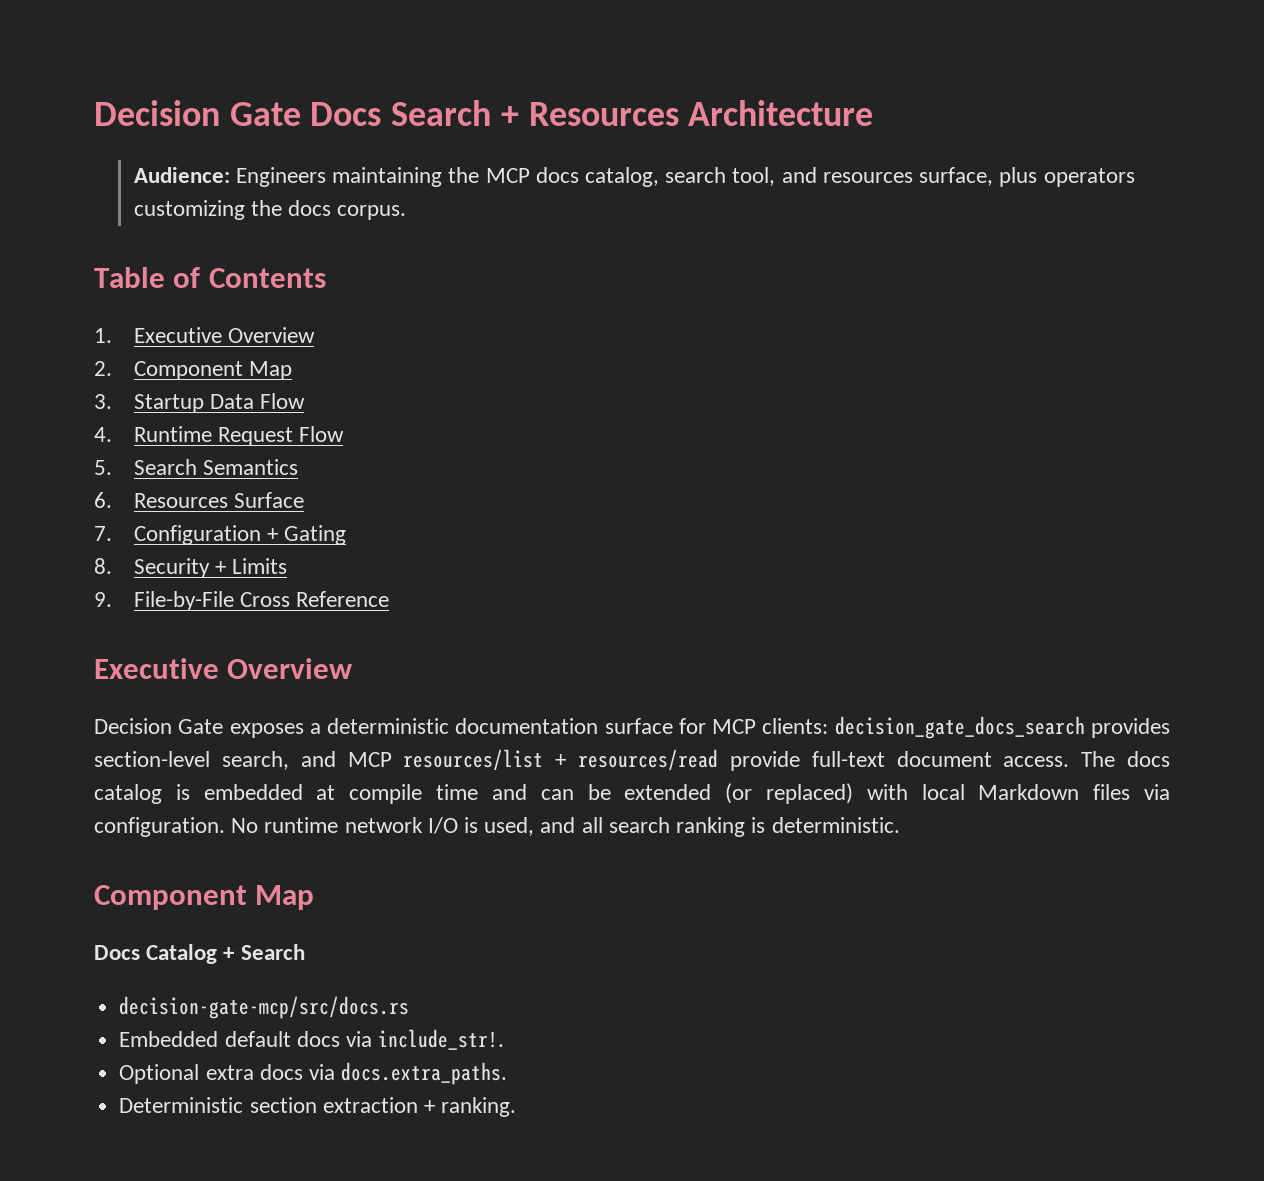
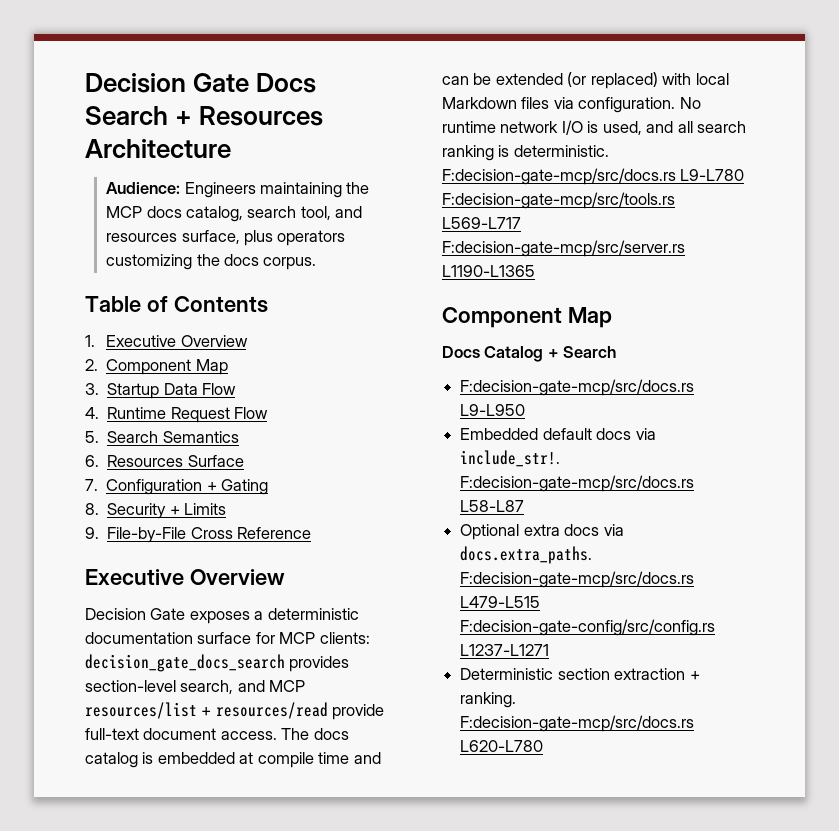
(900, 825) none -> [442,168,745,185] [442,192,675,209] [442,217,521,229] [442,240,685,257] [442,265,535,277] F:decision-gate-mcp/src/docs.rs L9-L780 F:decision-gate-mcp/src/tools.rs L569-L717 F:decision-gate-mcp/src/server.rs L1190-L1365
[119,996,410,1019] decision-gate-mcp/src/docs.rs -> [460,379,695,396] [460,404,526,416] F:decision-gate-mcp/src/docs.rs L9-L950
(505, 1039) none -> [460,475,695,492] [460,500,525,512] F:decision-gate-mcp/src/docs.rs L58-L87
(508, 1073) none -> [460,571,695,588] [460,596,541,608] [460,619,716,636] [460,644,550,656] F:decision-gate-mcp/src/docs.rs L479-L515 F:decision-gate-config/src/config.rs L1237-L1271
(517, 1107) none -> [460,715,695,732] [460,740,544,752] F:decision-gate-mcp/src/docs.rs L620-L780

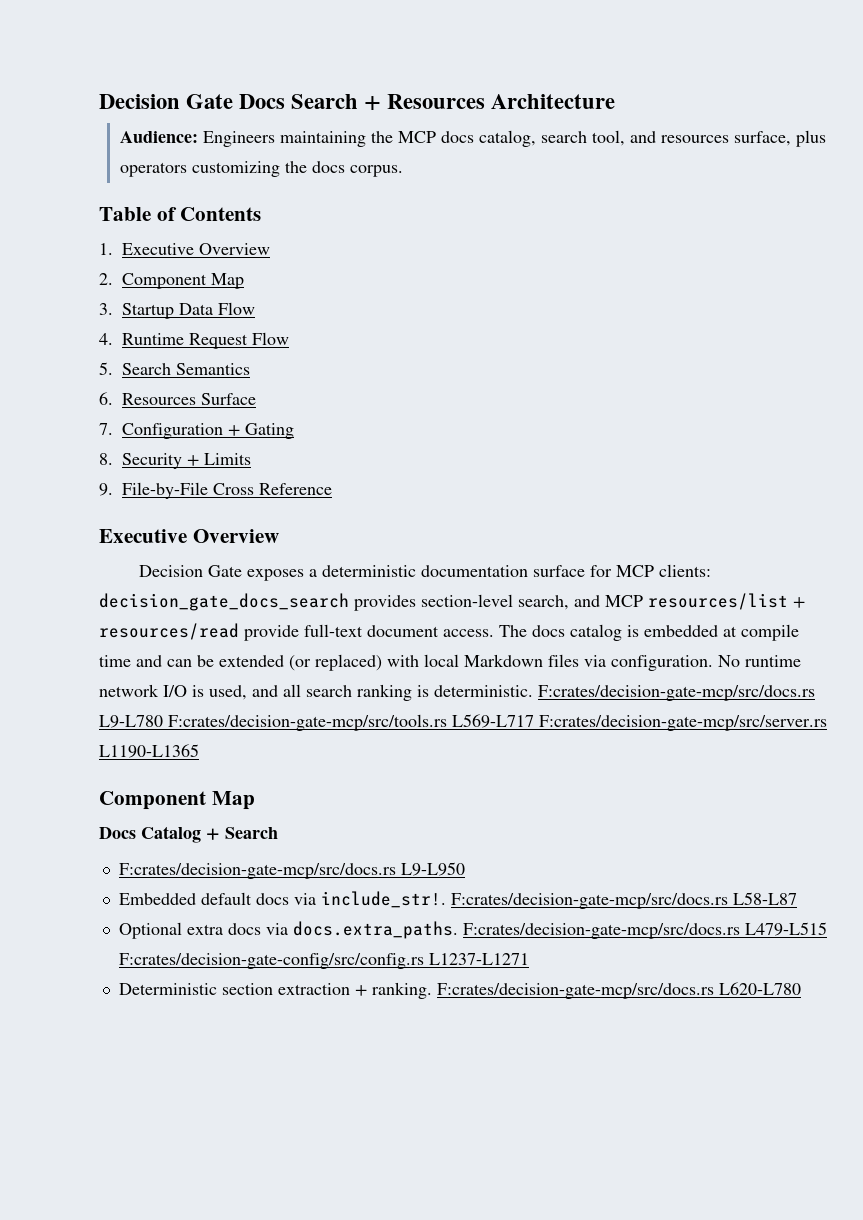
[442,168,745,185] [442,192,675,209] [442,217,521,229] [442,240,685,257] F:decision-gate-mcp/src/docs.rs L9-L780 F:decision-gate-mcp/src/tools.rs L569-L717 F:decision-gate-mcp/src/server.rs -> [538,685,815,701] [99,714,827,731] F:crates/decision-gate-mcp/src/docs.rs L9-L780 F:crates/decision-gate-mcp/src/tools.rs L569-L717 F:crates/decision-gate-mcp/src/server.rs
[460,379,695,396] F:decision-gate-mcp/src/docs.rs -> [118,863,396,879] F:crates/decision-gate-mcp/src/docs.rs
[460,475,695,492] F:decision-gate-mcp/src/docs.rs -> [450,893,728,909] F:crates/decision-gate-mcp/src/docs.rs
[460,571,695,588] [460,596,541,608] [460,619,716,636] F:decision-gate-mcp/src/docs.rs L479-L515 F:decision-gate-config/src/config.rs -> [462,922,827,939] [118,953,424,969] F:crates/decision-gate-mcp/src/docs.rs L479-L515 F:crates/decision-gate-config/src/config.rs
[460,715,695,732] F:decision-gate-mcp/src/docs.rs -> [436,983,714,999] F:crates/decision-gate-mcp/src/docs.rs

